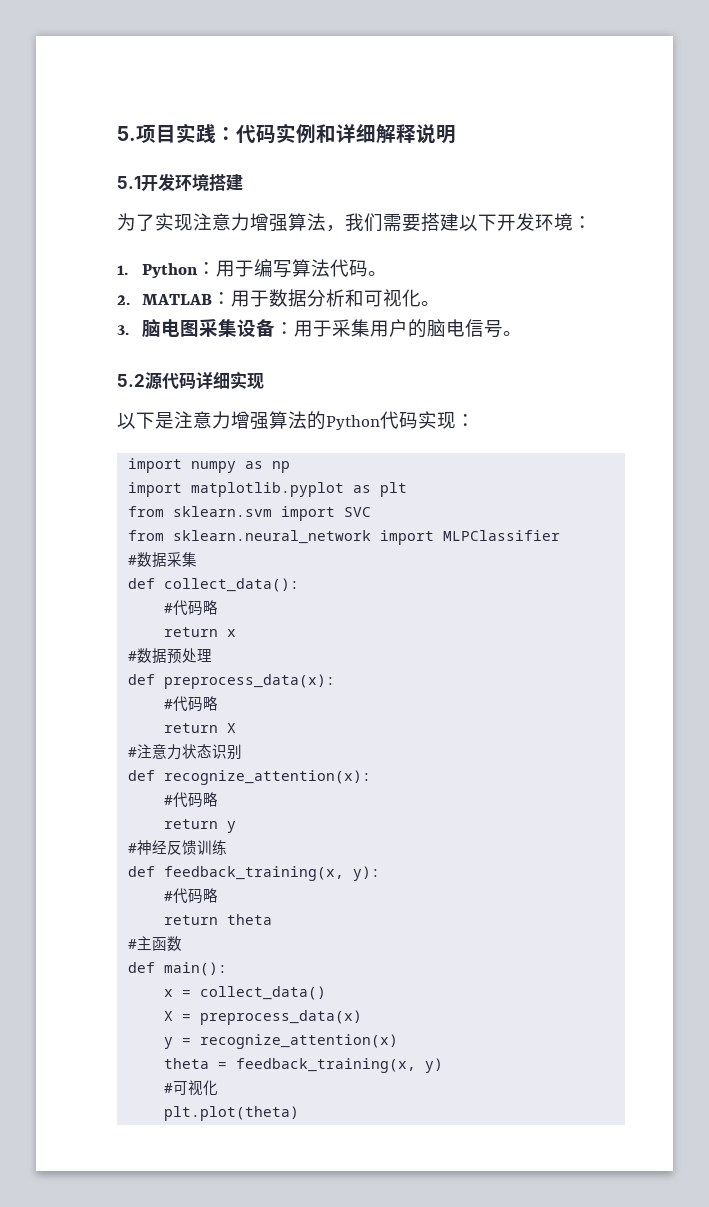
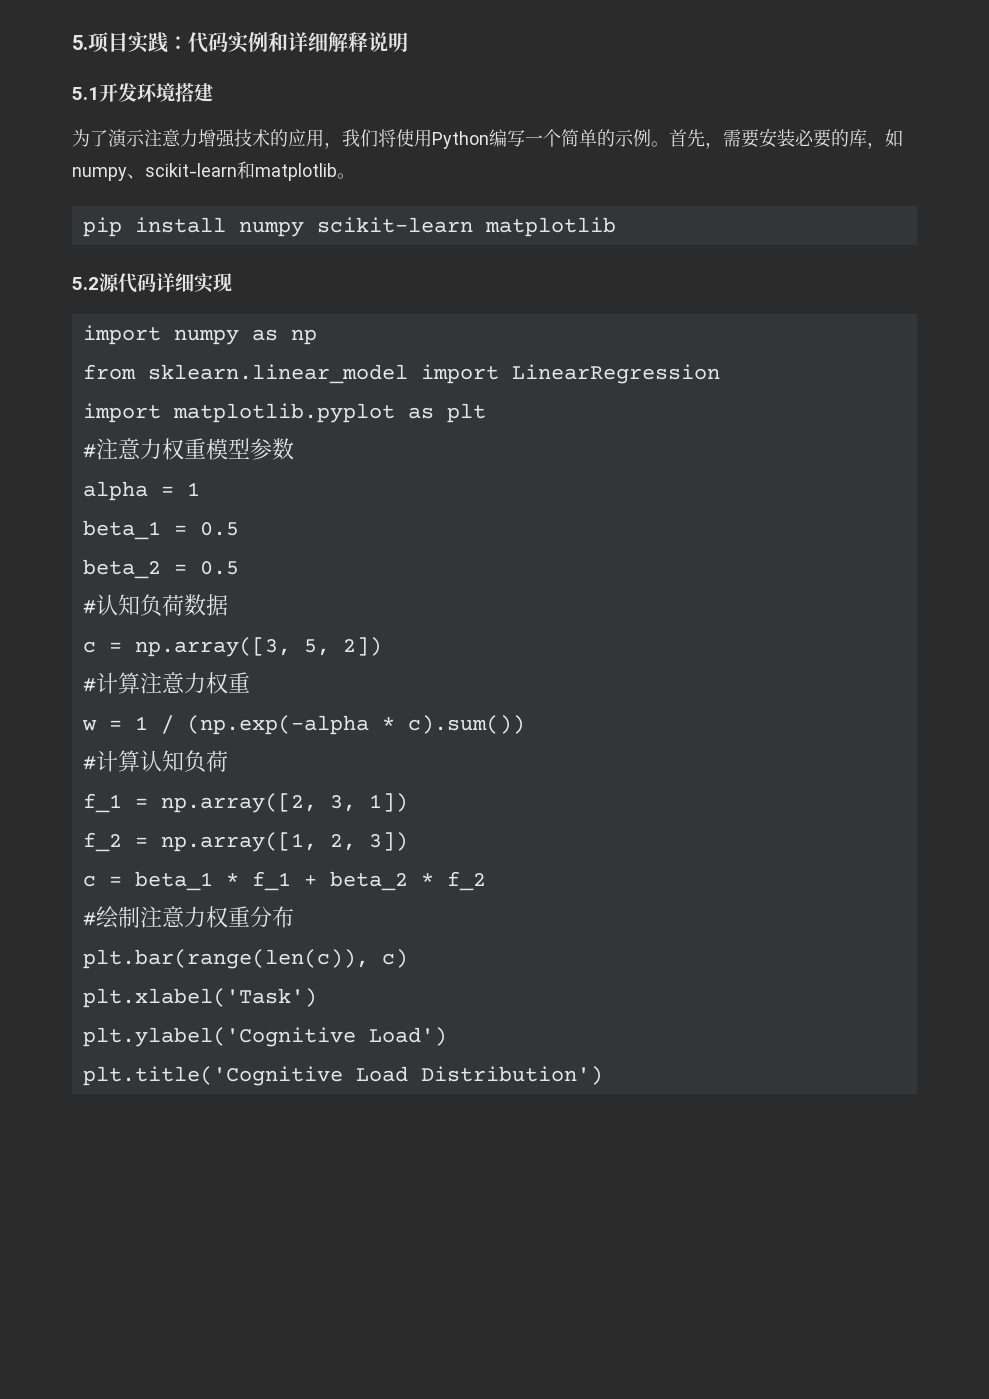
[155,213,592,232] [117,259,388,278] [117,289,441,307] [117,319,523,338] 实现注意力增强算法，我们需要搭建以下开发环境： // 1. Python：用于编写算法代码。 // 2. MATLAB：用于数据分析和可视化。 // 3.脑电图采集设备：用于采集用户的脑电信号。 -> [108,128,903,149] [72,161,355,181] [82,217,616,237] 演示注意力增强技术的应用，我们将使用Python编写一个简单的示例。首先，需要安装必要的库，如numpy、scikit-learn和matplotlib。 // pip install numpy scikit-learn matplotlib
[117,411,475,430] // 以下是注意力增强算法的Python代码实现： -> (232, 282) none
(291, 467) none -> [82,364,720,384] // from sklearn.linear_model import LinearRegression
[128,506,372,521] [128,530,561,545] [128,552,198,568] [128,578,300,592] [164,600,219,616] [164,627,237,637] [128,648,213,664] [128,674,336,689] [164,696,219,712] [164,723,237,733] [128,744,243,760] [128,770,372,785] [164,792,219,808] [164,819,237,833] [128,840,228,855] [128,866,381,881] [164,888,219,904] [164,914,273,925] [128,936,183,951] [128,962,228,976] [164,986,327,1000] [164,1010,363,1025] [164,1034,399,1049] [164,1058,444,1073] [164,1080,219,1096] [164,1106,300,1121] from sklearn.svm import SVC // from sklearn.neural_network import MLPClassifier // #数据采集 // def collect_data(): // #代码略 // return x // #数据预处理 // def preprocess_data(x): // #代码略 // return X // #注意力状态识别 // def recognize_attention(x): // #代码略 // return y // #神经反馈训练 // def feedback_training(x, y): // #代码略 // return theta // #主函数 // def main(): // x = collect_data() // X = preprocess_data(x) // y = recognize_attention(x) // theta = feedback_training(x, y) // #可视化 // plt.plot(theta) -> [82,438,294,460] [82,481,200,501] [82,520,239,540] [82,559,239,579] [82,594,228,617] [82,637,382,657] [82,672,250,694] [81,715,525,735] [82,750,228,773] [82,793,408,813] [82,832,408,852] [82,871,486,891] [82,906,294,929] [82,949,408,969] [82,988,317,1008] [82,1027,447,1047] [82,1066,603,1086] #注意力权重模型参数 // alpha = 1 // beta_1 = 0.5 // beta_2 = 0.5 // #认知负荷数据 // c = np.array([3, 5, 2]) // #计算注意力权重 // w = 1 / (np.exp(-alpha * c).sum()) // #计算认知负荷 // f_1 = np.array([2, 3, 1]) // f_2 = np.array([1, 2, 3]) // c = beta_1 * f_1 + beta_2 * f_2 // #绘制注意力权重分布 // plt.bar(range(len(c)), c) // plt.xlabel('Task') // plt.ylabel('Cognitive Load') // plt.title('Cognitive Load Distribution')

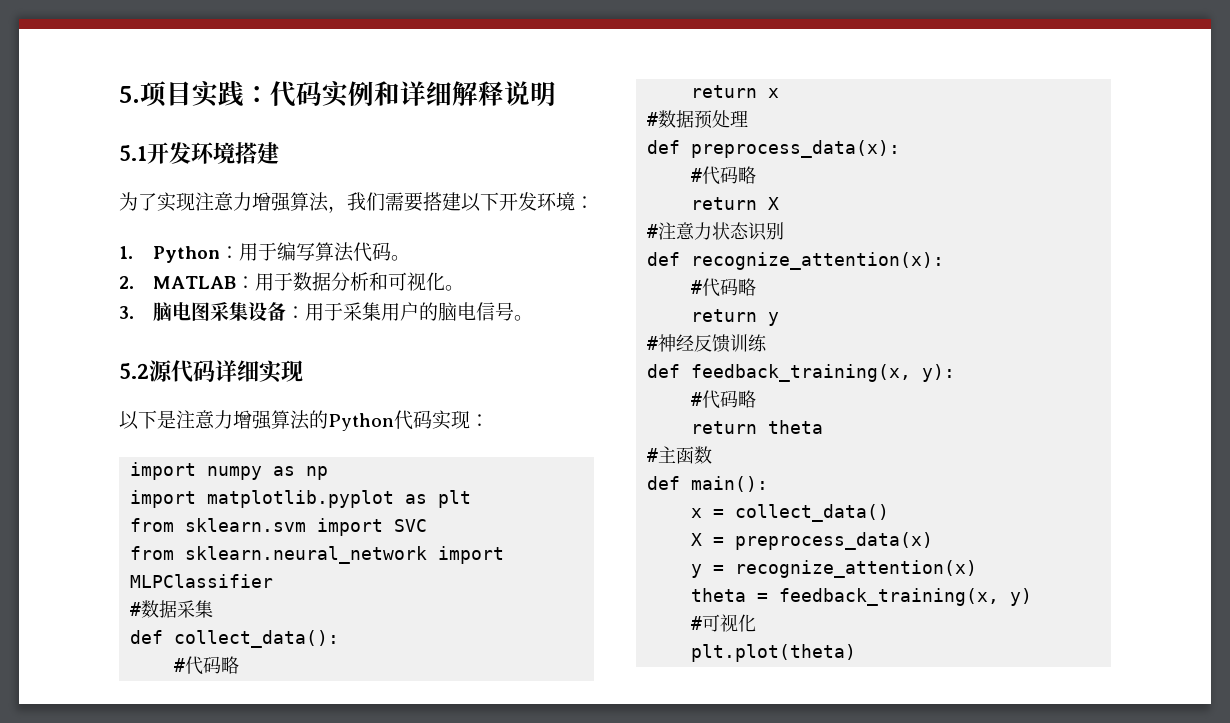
[108,128,903,149] [72,161,355,181] [82,217,616,237] 演示注意力增强技术的应用，我们将使用Python编写一个简单的示例。首先，需要安装必要的库，如numpy、scikit-learn和matplotlib。 // pip install numpy scikit-learn matplotlib -> [157,192,594,213] [119,242,410,263] [119,272,464,291] [119,302,533,321] 实现注意力增强算法，我们需要搭建以下开发环境： // 1. Python：用于编写算法代码。 // 2. MATLAB：用于数据分析和可视化。 // 3.脑电图采集设备：用于采集用户的脑电信号。
(232, 282) none -> [119,410,489,431] // 以下是注意力增强算法的Python代码实现：
[82,364,720,384] // from sklearn.linear_model import LinearRegression -> (329, 473) none
[82,438,294,460] [82,481,200,501] [82,520,239,540] [82,559,239,579] [82,594,228,617] [82,637,382,657] [82,672,250,694] [81,715,525,735] [82,750,228,773] [82,793,408,813] [82,832,408,852] [82,871,486,891] [82,906,294,929] [82,949,408,969] [82,988,317,1008] [82,1027,447,1047] [82,1066,603,1086] #注意力权重模型参数 // alpha = 1 // beta_1 = 0.5 // beta_2 = 0.5 // #认知负荷数据 // c = np.array([3, 5, 2]) // #计算注意力权重 // w = 1 / (np.exp(-alpha * c).sum()) // #计算认知负荷 // f_1 = np.array([2, 3, 1]) // f_2 = np.array([1, 2, 3]) // c = beta_1 * f_1 + beta_2 * f_2 // #绘制注意力权重分布 // plt.bar(range(len(c)), c) // plt.xlabel('Task') // plt.ylabel('Cognitive Load') // plt.title('Cognitive Load Distribution') -> [130,518,428,536] [130,546,505,564] [130,574,274,588] [130,600,214,618] [130,630,340,648] [174,656,240,675] [691,85,780,98] [647,110,749,129] [647,140,901,158] [691,166,757,185] [691,197,780,210] [647,222,785,241] [647,252,945,270] [691,278,757,297] [691,309,780,326] [647,334,768,353] [647,364,956,382] [691,390,757,409] [691,420,824,434] [647,446,713,464] [647,476,769,492] [691,504,890,522] [691,532,934,550] [691,560,978,578] [691,588,1033,606] [691,614,757,632] [691,644,857,662] from sklearn.svm import SVC // from sklearn.neural_network import MLPClassifier // #数据采集 // def collect_data(): // #代码略 // return x // #数据预处理 // def preprocess_data(x): // #代码略 // return X // #注意力状态识别 // def recognize_attention(x): // #代码略 // return y // #神经反馈训练 // def feedback_training(x, y): // #代码略 // return theta // #主函数 // def main(): // x = collect_data() // X = preprocess_data(x) // y = recognize_attention(x) // theta = feedback_training(x, y) // #可视化 // plt.plot(theta)

